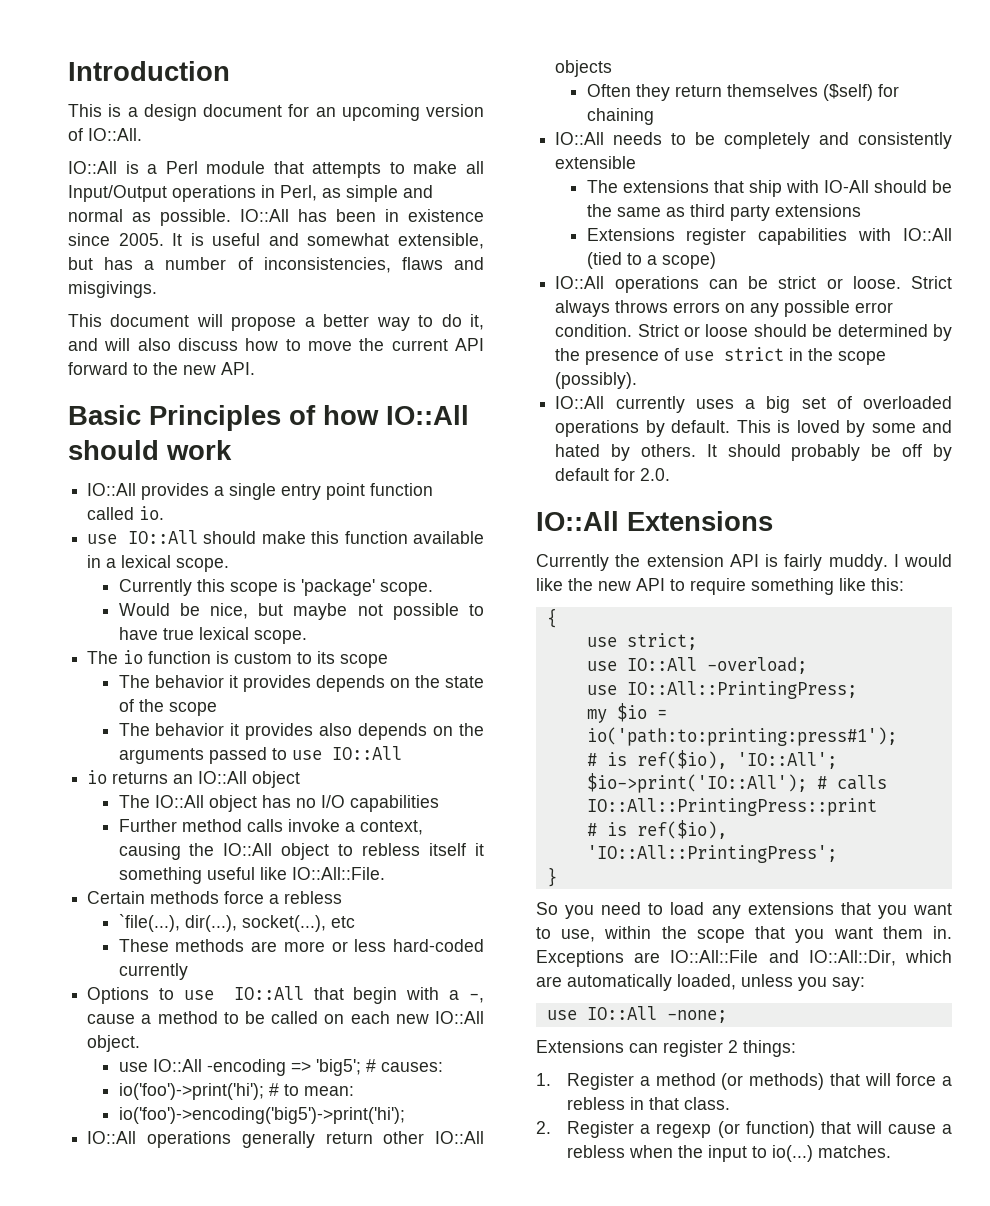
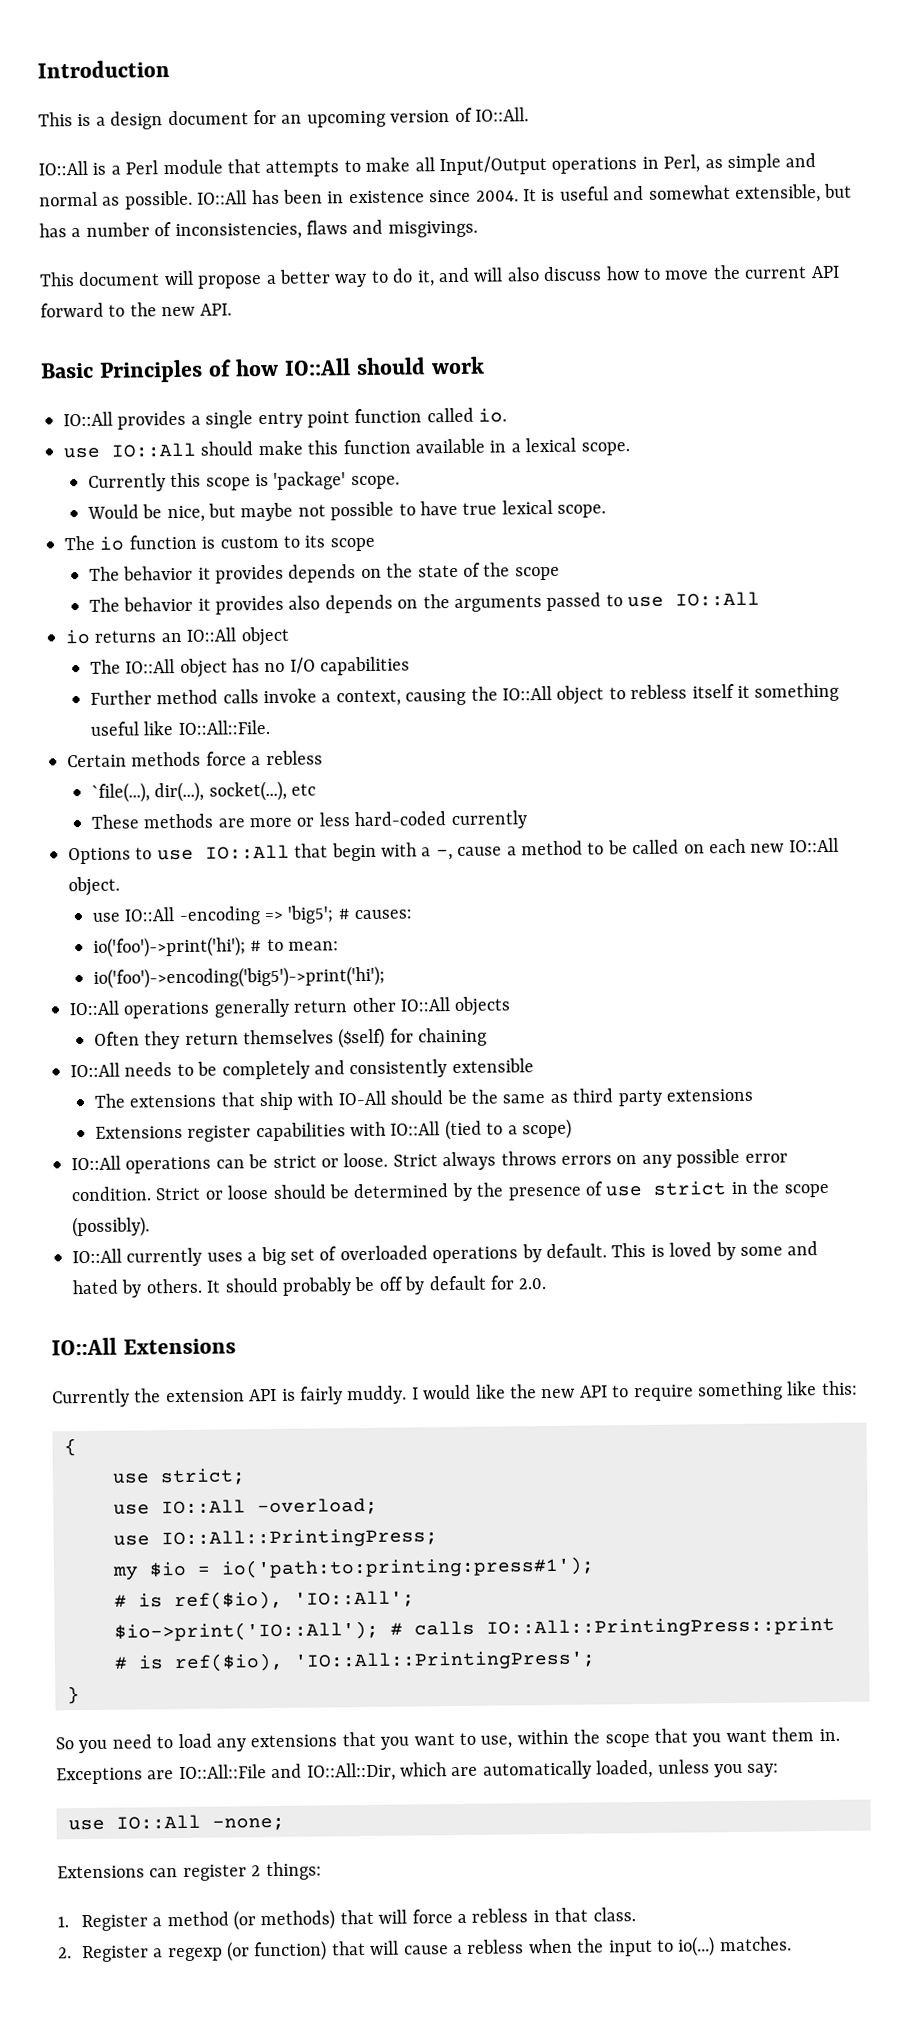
[118,233,164,246] 2005. -> [475,190,519,202] 2004.

